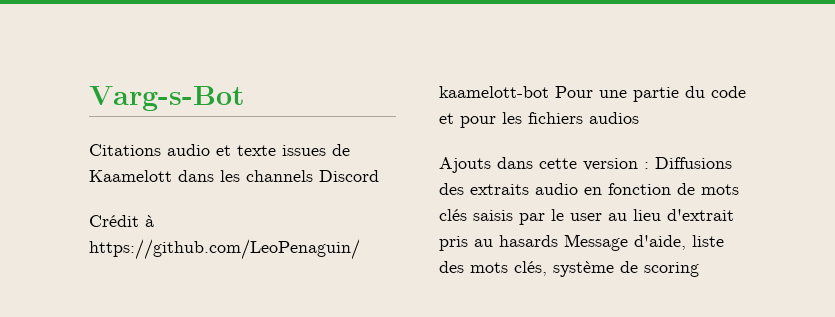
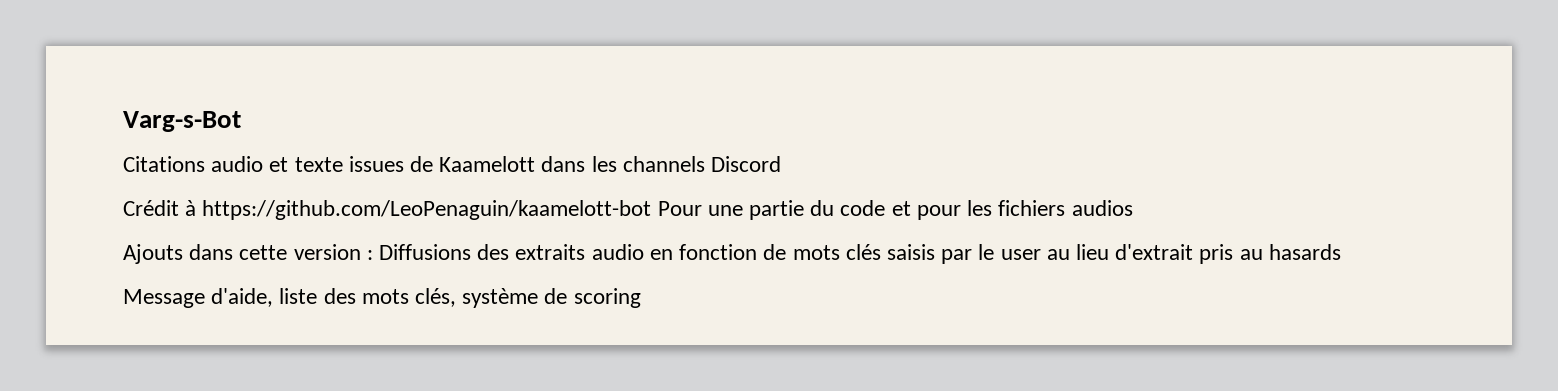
(558, 241) none -> (1341, 252) //

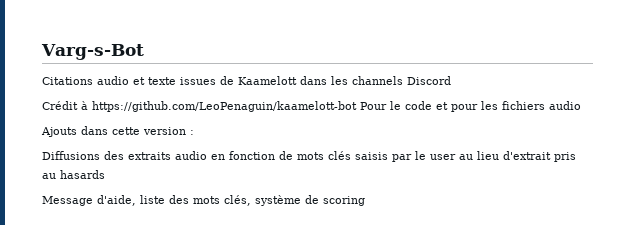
[707,200,835,220] une partie du -> [390,101,401,110] le
[1071,200,1133,216] audios -> [549,101,581,110] audio
(373, 255) none -> (194, 132) //

